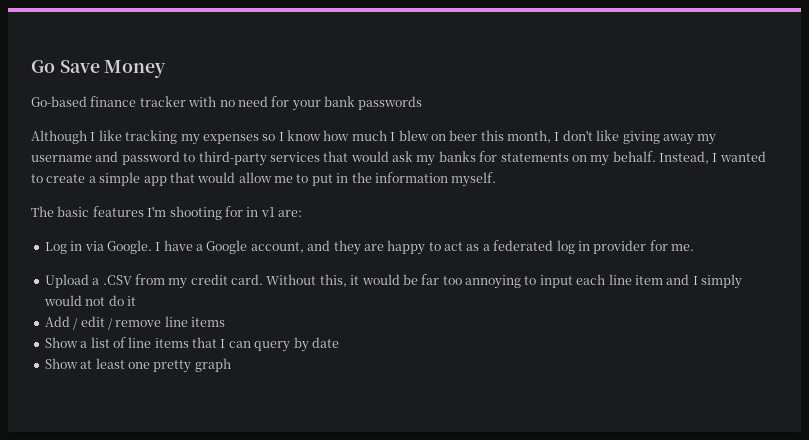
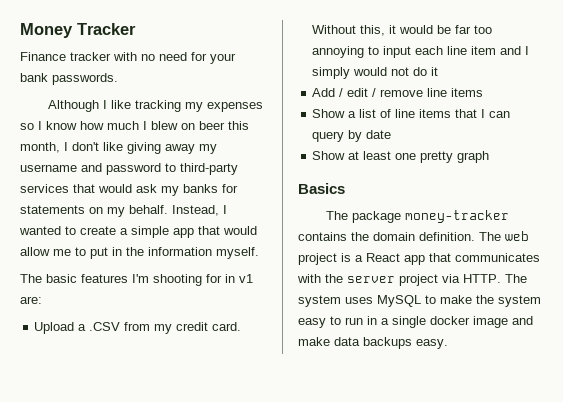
[31,60,100,73] Go Save -> (20, 30) none
[31,96,137,107] // Go-based finance -> [77,23,136,35] [20,52,66,61] Tracker // Finance
[358,96,423,110] passwords -> [52,73,118,85] passwords.
[44,240,694,255] // Log in via Google. I have a Google account, and they are happy to act as a federated log in provider for me. -> (42, 300) none
(231, 365) none -> [298,183,345,194] [325,210,509,223] [298,231,529,241] [298,253,540,265] [297,274,527,286] [298,295,541,307] [298,316,533,328] [298,337,448,349] // Basics // The package money-tracker contains the domain definition. The web project is a React app that communicates with the server project via HTTP. The system uses MySQL to make the system easy to run in a single docker image and make data backups easy.

